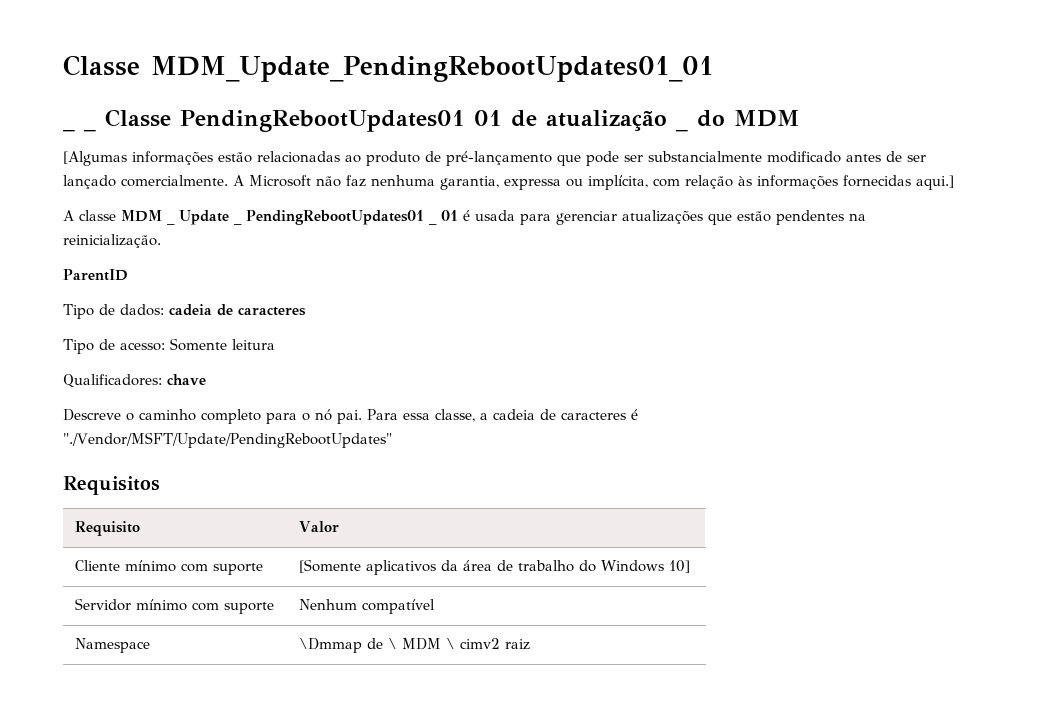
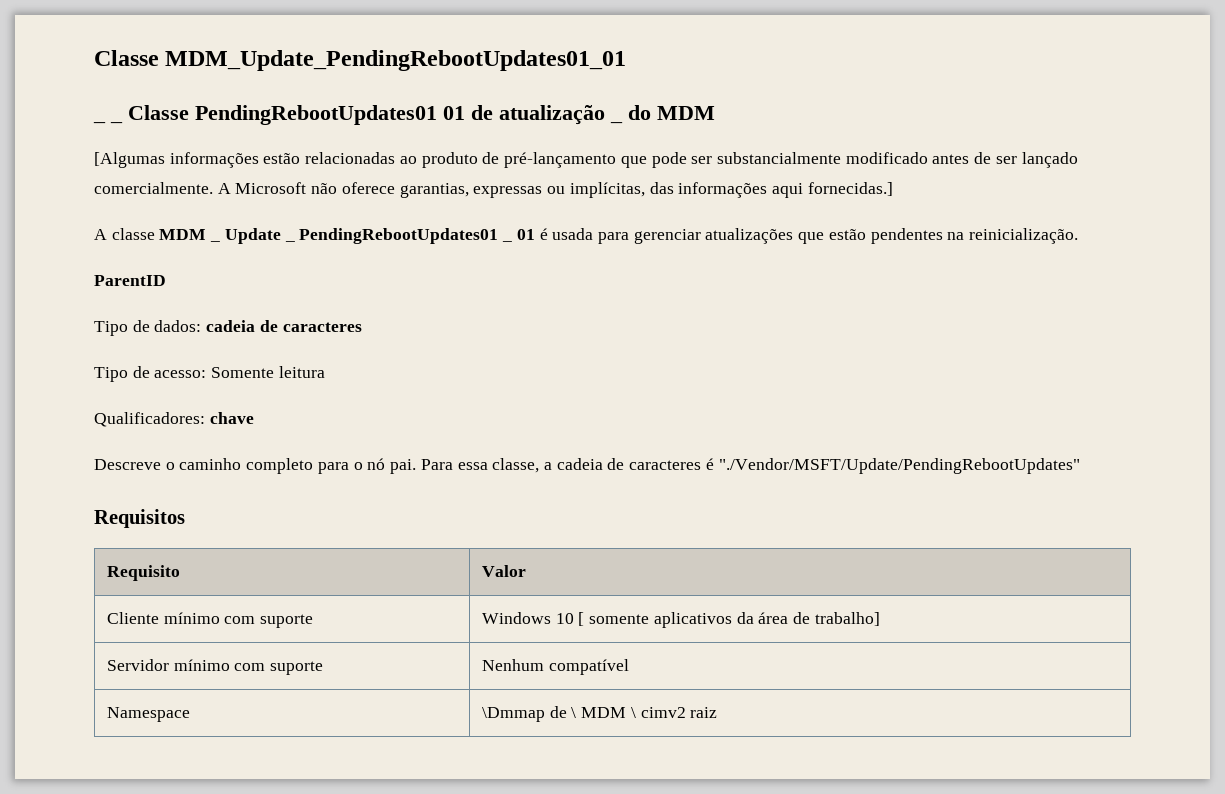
[346,175,954,190] faz nenhuma garantia, expressa ou implícita, com relação às informações fornecidas aqui.] -> [341,182,893,198] oferece garantias, expressas ou implícitas, das informações aqui fornecidas.]
[298,559,690,575] [Somente aplicativos da área de trabalho do Windows 10] -> [481,612,880,628] Windows 10 [ somente aplicativos da área de trabalho]

